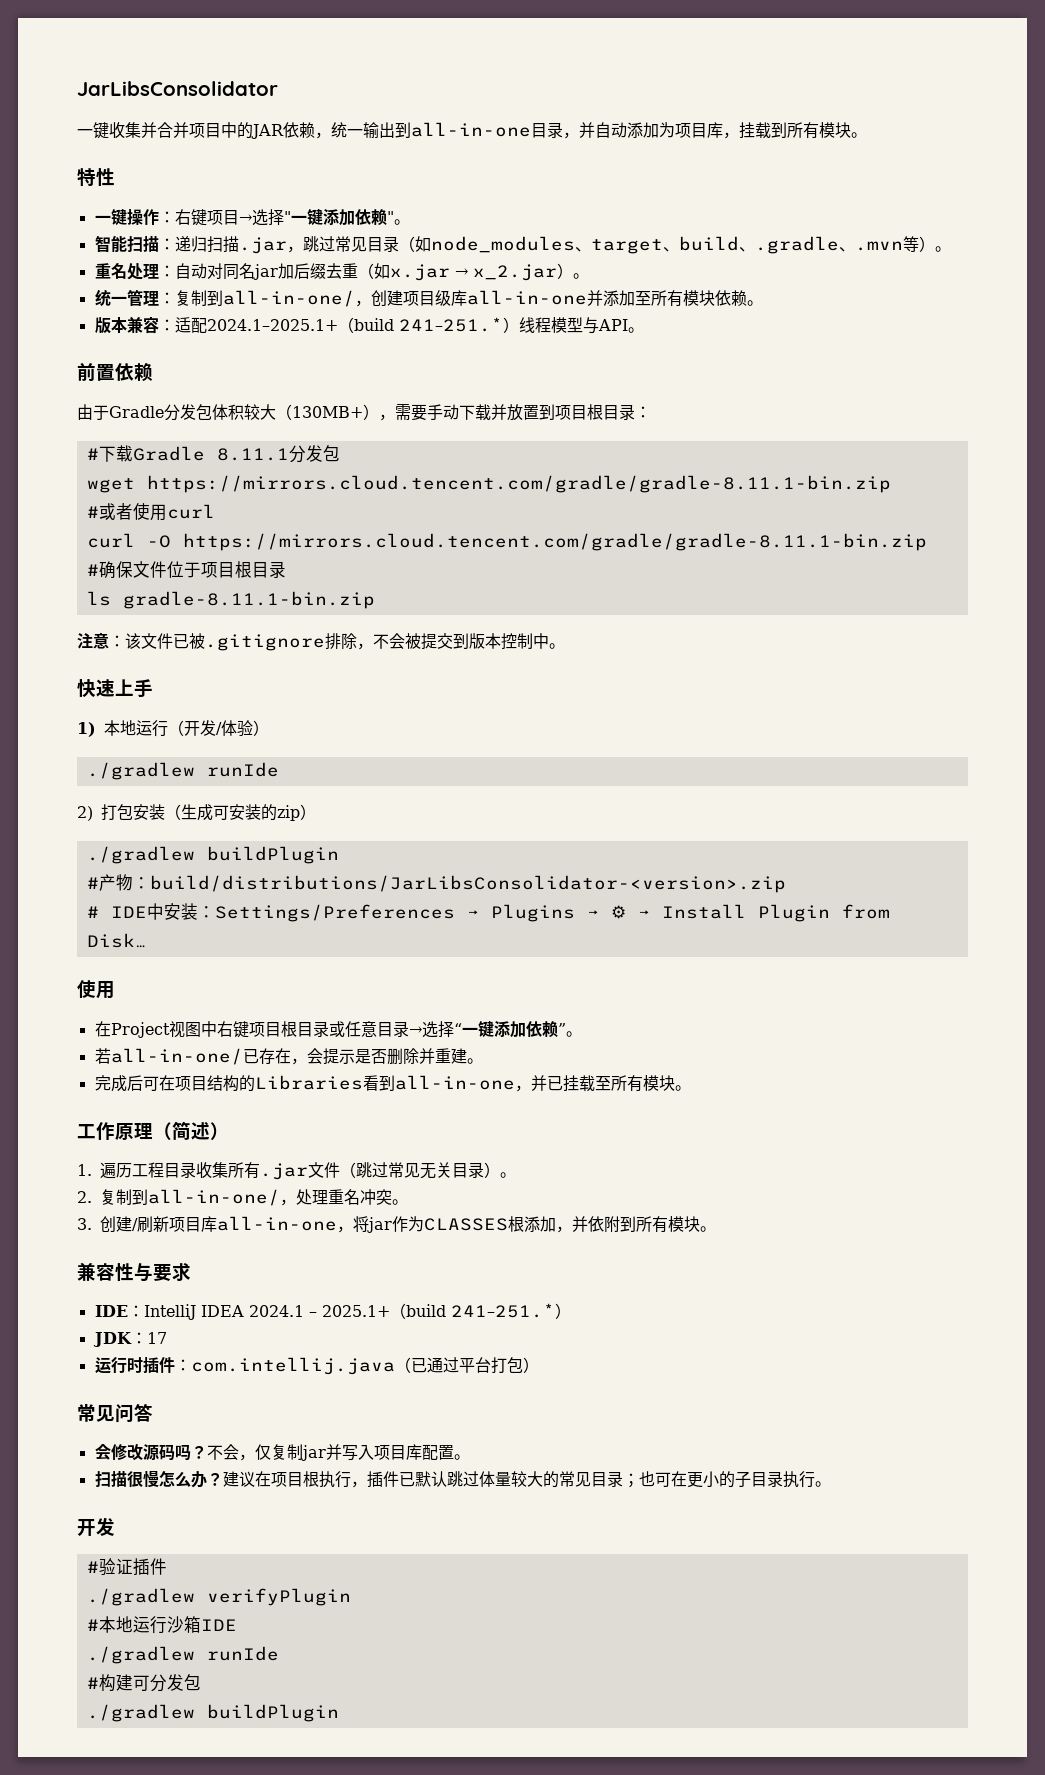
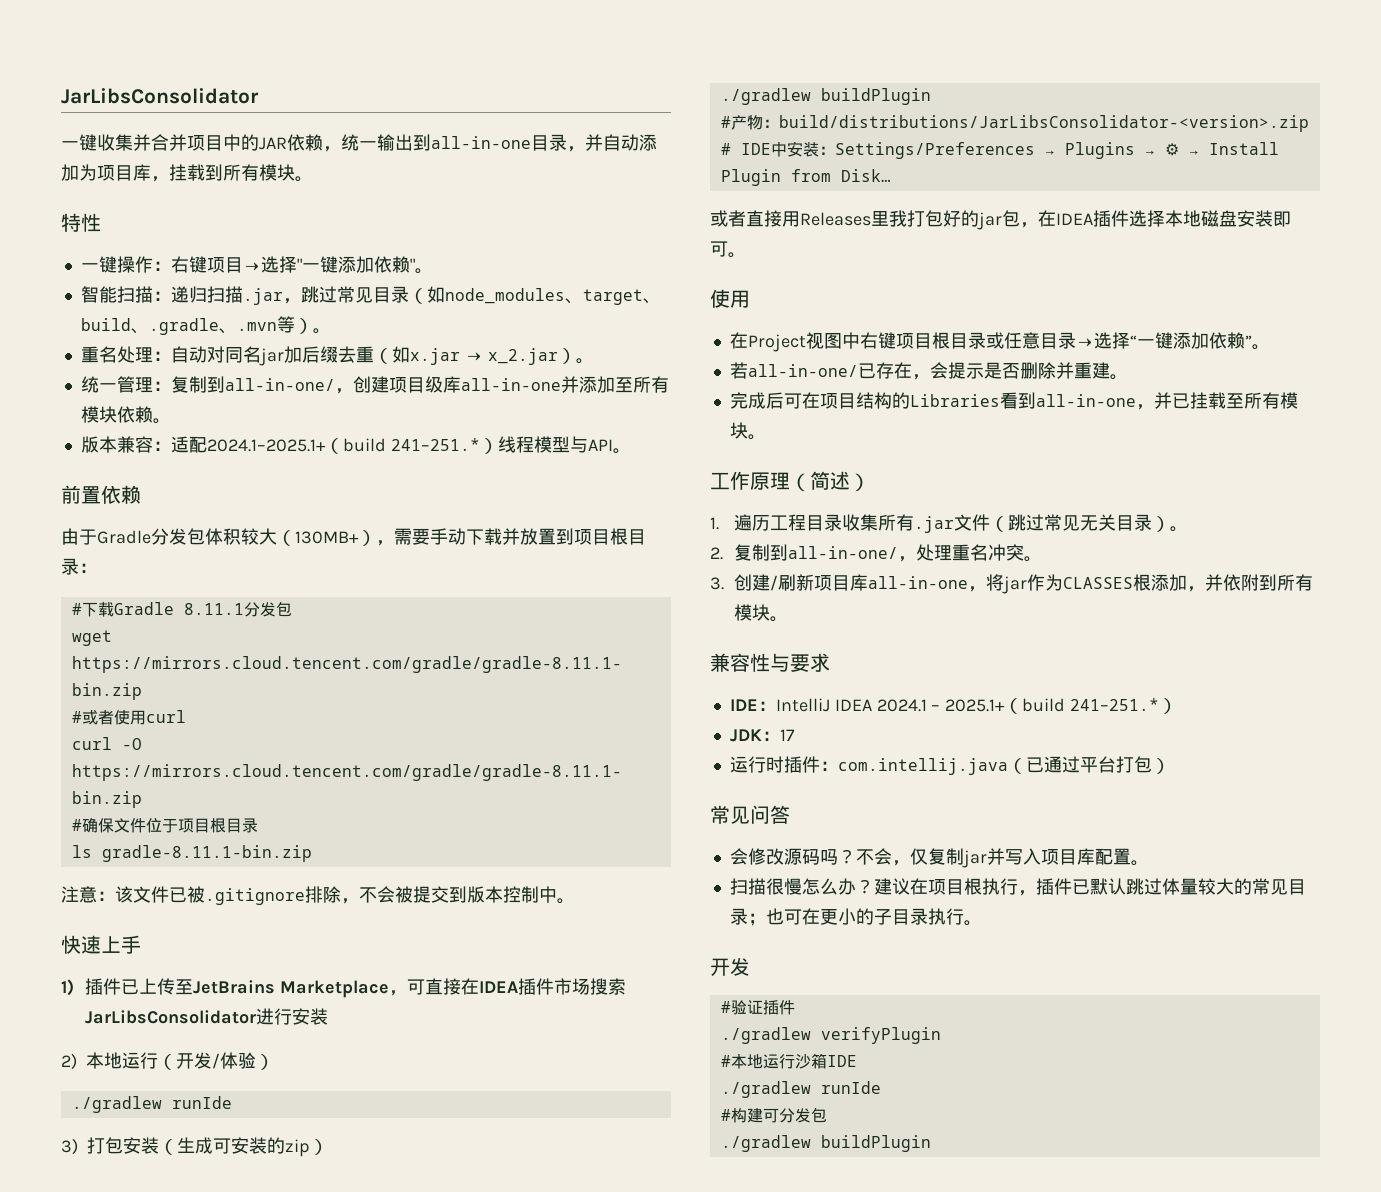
(96, 729) none -> [84,978,626,998] [84,1008,328,1025] [61,1053,77,1070] 插件已上传至JetBrains Marketplace，可直接在IDEA插件市场搜索JarLibsConsolidator进行安装 // 2)
[77,806,93,821] 2) -> [61,1138,78,1155] 3)
(147, 940) none -> [710,210,1291,230] [710,241,746,258] // 或者直接用Releases里我打包好的jar包，在IDEA插件选择本地磁盘安装即可。

